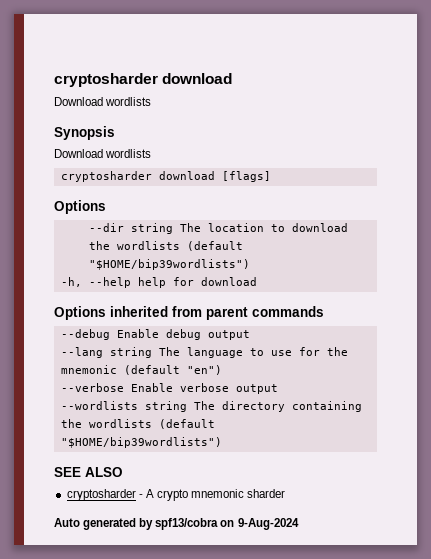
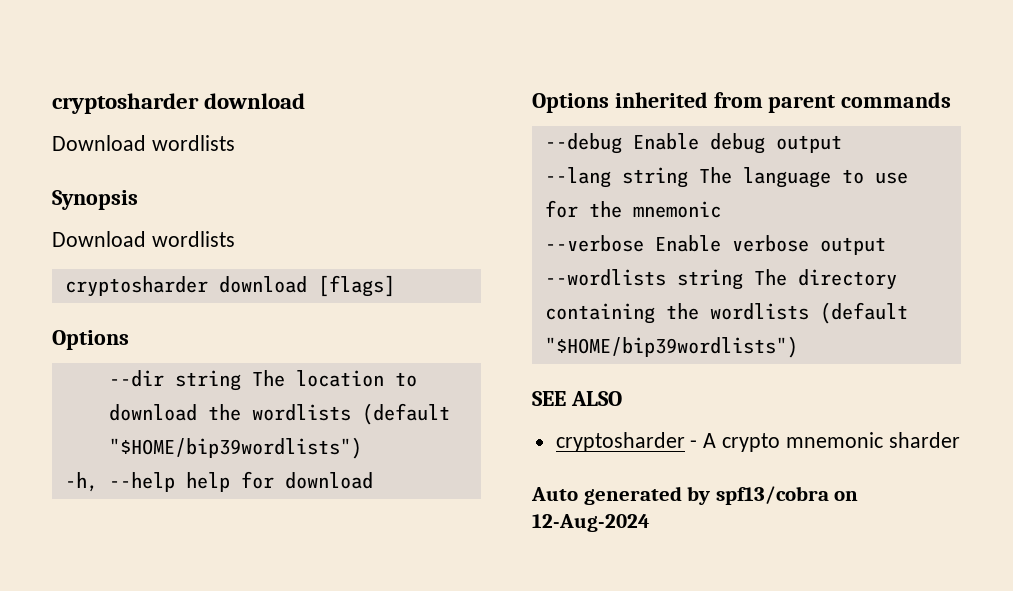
[123,365,222,375] (default "en") -> (721, 209) none
[237,518,299,530] 9-Aug-2024 -> [532,514,650,532] 12-Aug-2024

